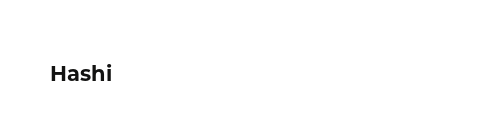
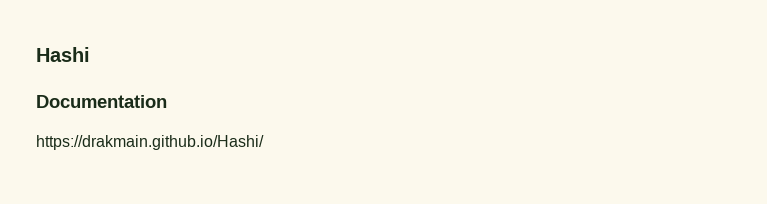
(112, 72) none -> [36,95,167,108] [36,135,264,150] // Documentation // https://drakmain.github.io/Hashi/

